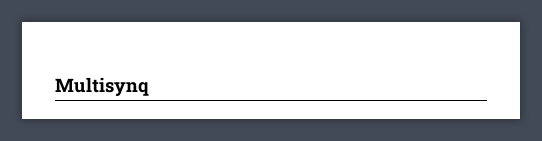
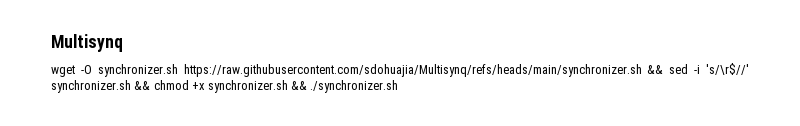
(149, 86) none -> [51,63,750,77] [51,80,399,93] // wget -O synchronizer.sh https://raw.githubusercontent.com/sdohuajia/Multisynq/refs/heads/main/synchronizer.sh && sed -i 's/\r$//' synchronizer.sh && chmod +x synchronizer.sh && ./synchronizer.sh

